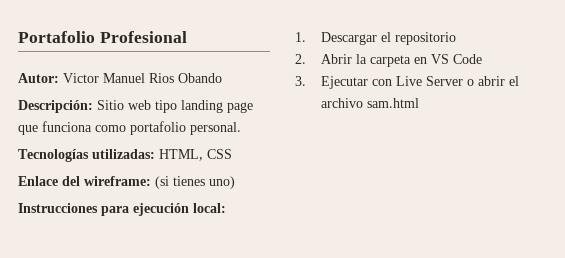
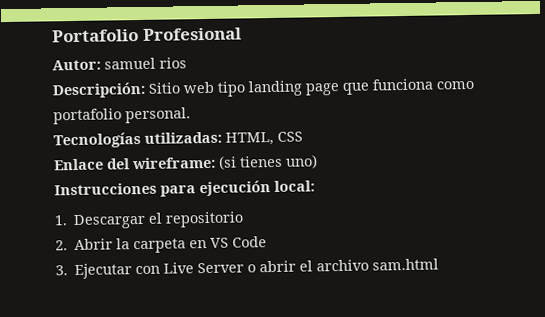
[63,73,222,83] Victor Manuel Rios Obando -> [104,57,187,70] samuel rios

